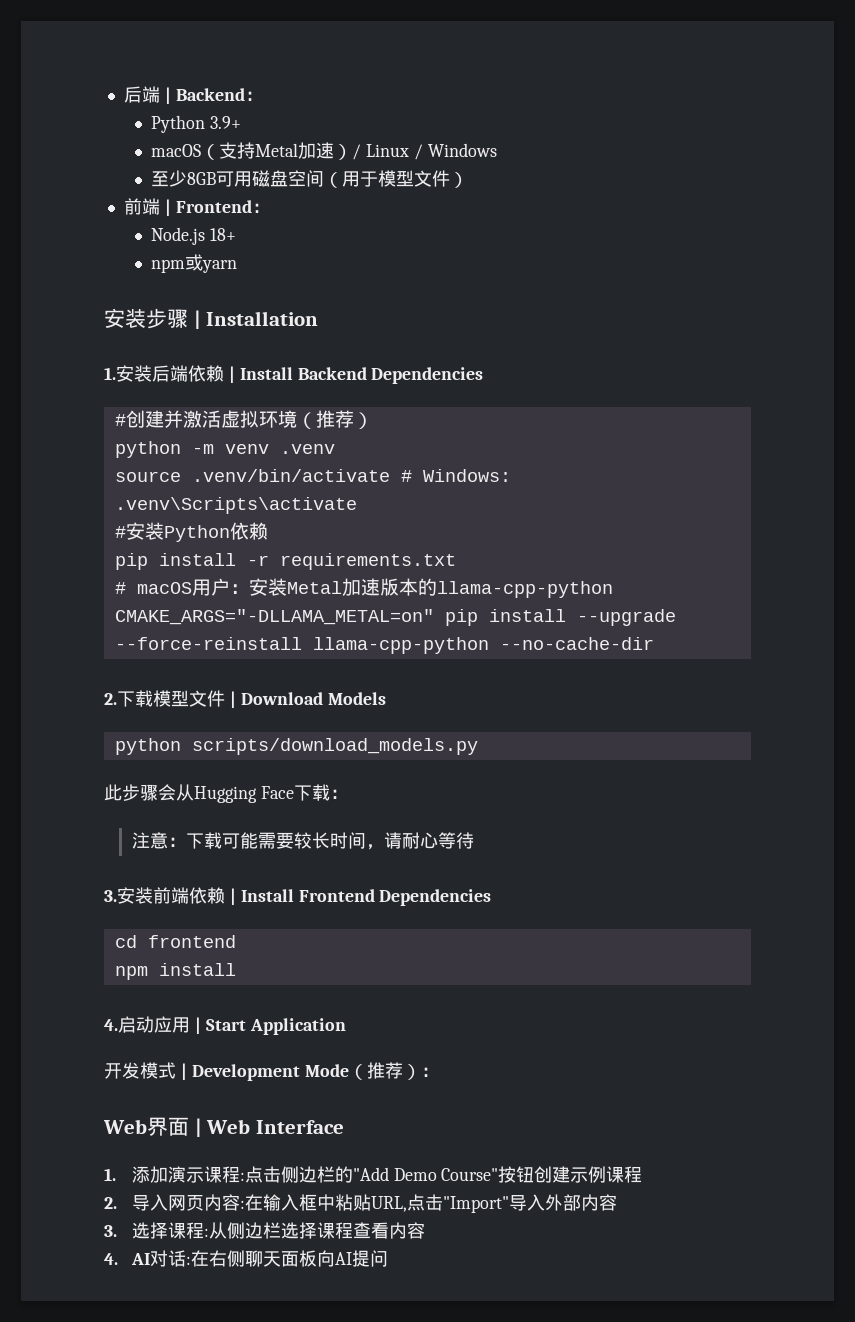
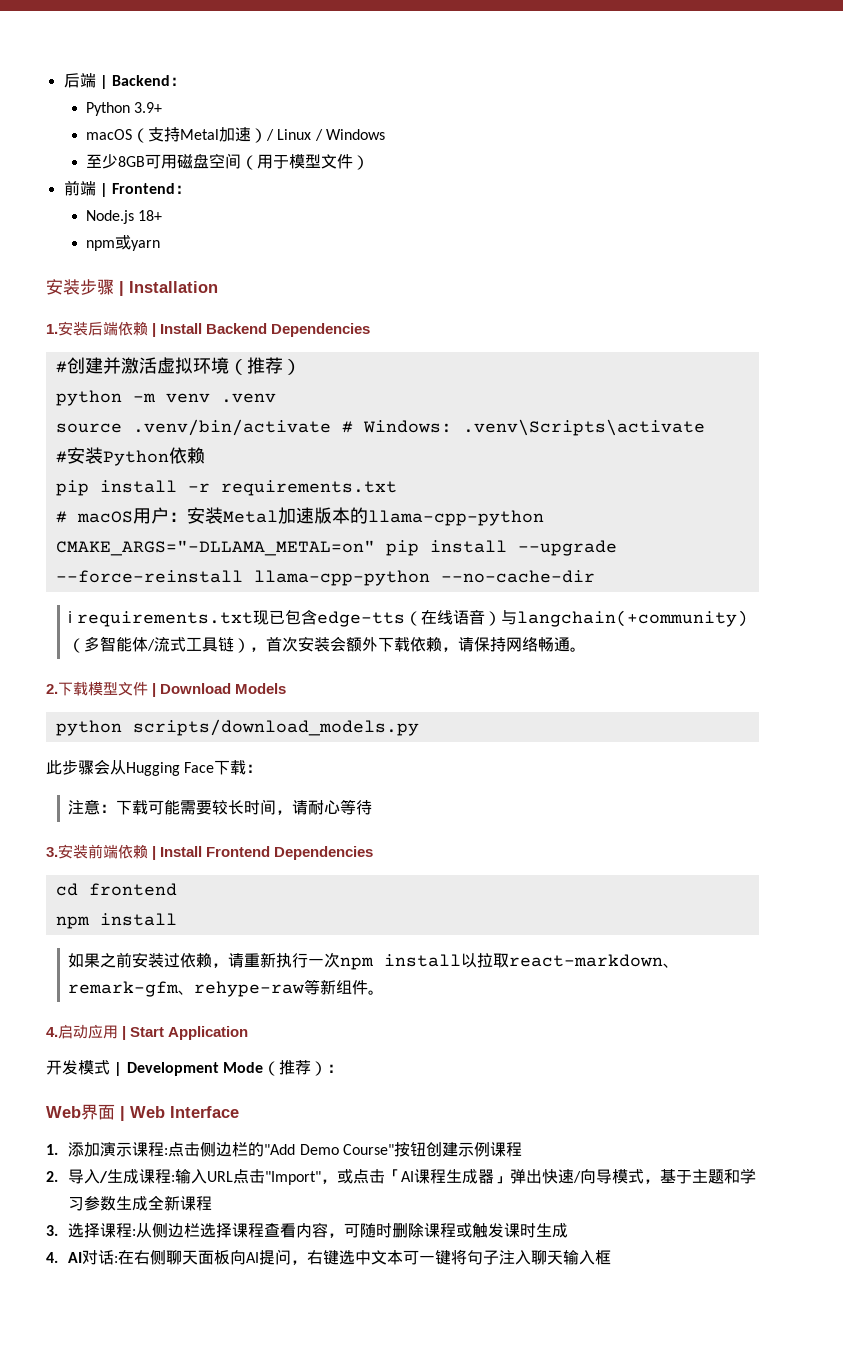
(654, 643) none -> [68,609,748,627] [68,636,587,653] // ℹ requirements.txt现已包含edge-tts（在线语音）与langchain(+community)（多智能体/流式工具链），首次安装会额外下载依赖，请保持网络畅通。
(236, 969) none -> [68,952,680,970] [68,979,385,997] // 如果之前安装过依赖，请重新执行一次npm install以拉取react-markdown、remark-gfm、rehype-raw等新组件。
[167,1194,617,1213] 网页内容:在输入框中粘贴URL,点击"Import"导入外部内容 -> [99,1168,757,1185] [68,1195,213,1211] /生成课程:输入URL点击"Import"，或点击「AI课程生成器」弹出快速/向导模式，基于主题和学习参数生成全新课程
(425, 1230) none -> [328,1223,569,1238] ，可随时删除课程或触发课时生成
(388, 1258) none -> [291,1249,612,1265] ，右键选中文本可一键将句子注入聊天输入框

